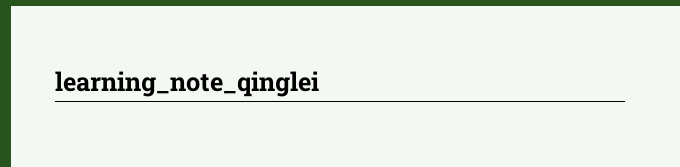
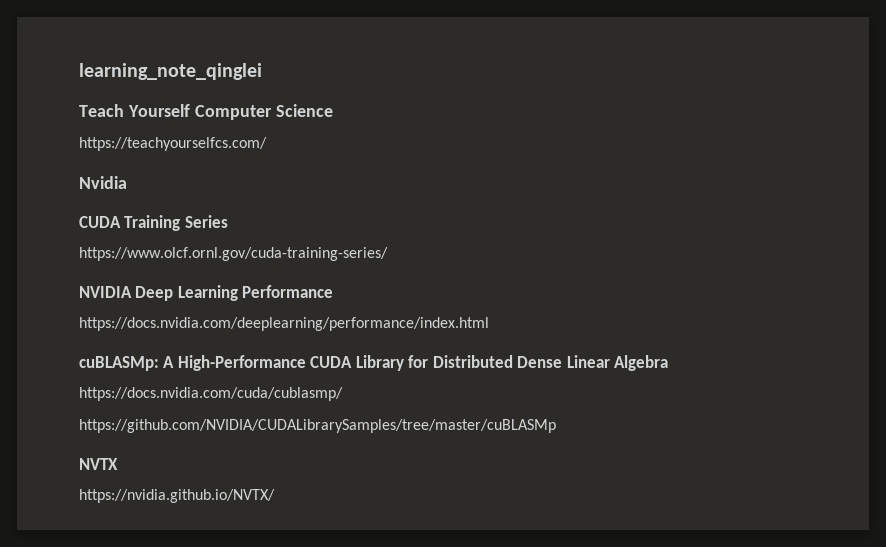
(319, 84) none -> [79,104,333,120] [79,137,267,151] [79,176,127,189] [79,215,228,231] [79,247,388,261] [79,285,334,301] [79,317,489,331] [79,355,669,371] [79,387,343,401] [79,419,556,433] [79,458,118,470] [79,489,275,503] // Teach Yourself Computer Science // https://teachyourselfcs.com/ // Nvidia // CUDA Training Series // https://www.olcf.ornl.gov/cuda-training-series/ // NVIDIA Deep Learning Performance // https://docs.nvidia.com/deeplearning/performance/index.html // cuBLASMp: A High-Performance CUDA Library for Distributed Dense Linear Algebra // https://docs.nvidia.com/cuda/cublasmp/ // https://github.com/NVIDIA/CUDALibrarySamples/tree/master/cuBLASMp // NVTX // https://nvidia.github.io/NVTX/

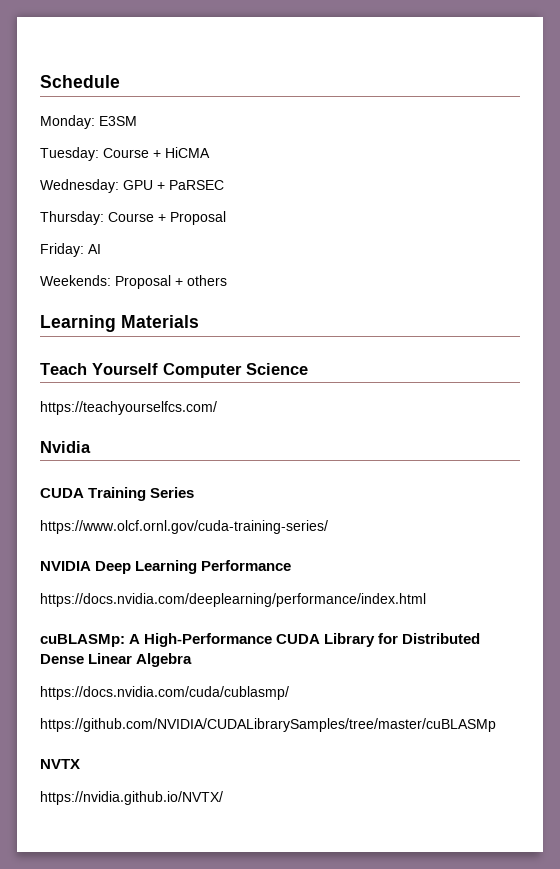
[79,63,262,80] learning_note_qinglei -> [40,75,120,88] [40,115,137,129] [40,147,210,161] [40,179,224,193] [40,211,226,225] [40,243,101,257] [40,275,227,289] [40,315,199,332] Schedule // Monday: E3SM // Tuesday: Course + HiCMA // Wednesday: GPU + PaRSEC // Thursday: Course + Proposal // Friday: AI // Weekends: Proposal + others // Learning Materials

